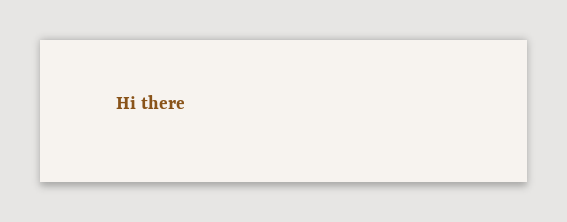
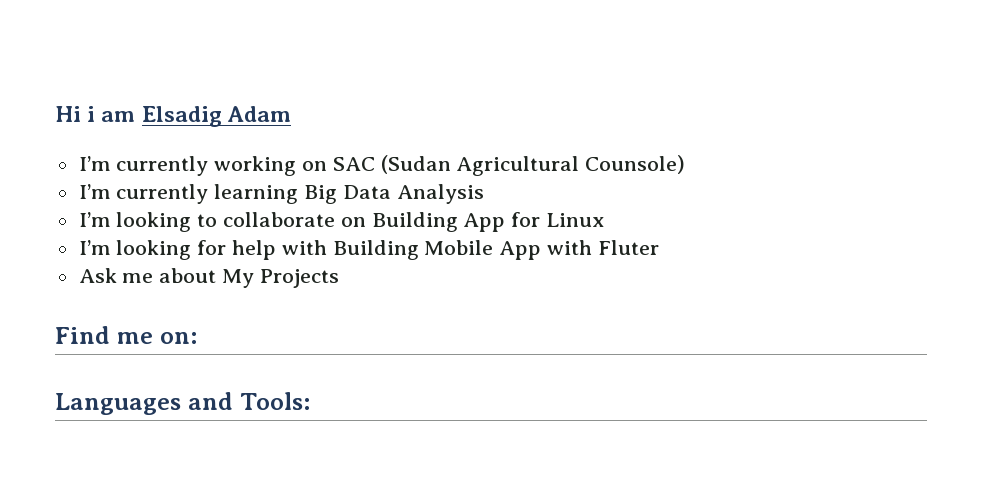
[141,95,186,109] there -> [87,106,291,127] [78,155,686,176] [78,184,484,204] [78,212,605,232] [78,240,659,260] [78,268,339,288] [55,326,198,344] [55,392,312,415] i am Elsadig Adam // I’m currently working on SAC (Sudan Agricultural Counsole) // I’m currently learning Big Data Analysis // I’m looking to collaborate on Building App for Linux // I’m looking for help with Building Mobile App with Fluter // Ask me about My Projects // Find me on: // Languages and Tools:

